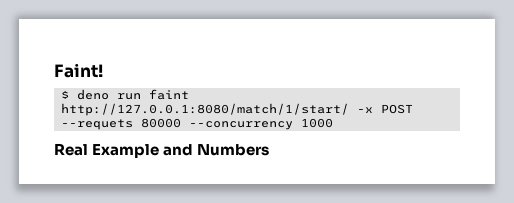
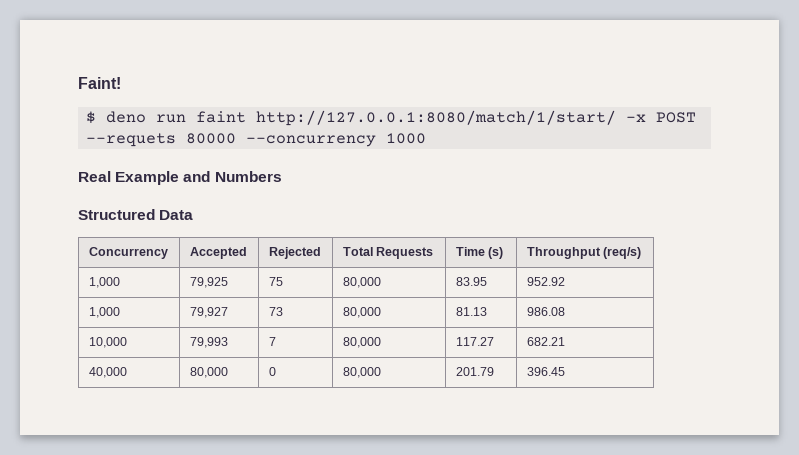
(270, 150) none -> [78,209,194,220] [88,247,168,259] [189,247,247,259] [268,247,321,259] [342,247,433,259] [455,247,503,259] [526,247,641,259] [88,277,120,288] [189,277,228,288] [268,277,283,286] [342,277,381,288] [455,277,487,286] [526,277,565,286] [88,307,120,318] [189,307,228,318] [268,307,283,316] [342,307,381,318] [455,307,487,316] [526,307,565,316] [88,337,127,348] [189,337,228,348] [268,337,276,346] [342,337,381,348] [455,337,494,346] [526,337,565,346] [88,367,127,378] [189,367,228,378] [268,367,276,376] [342,367,381,378] [455,367,494,376] [526,367,565,376] // Structured Data // Concurrency | Accepted | Rejected | Total Requests | Time (s) | Throughput (req/s) // 1,000 | 79,925 | 75 | 80,000 | 83.95 | 952.92 // 1,000 | 79,927 | 73 | 80,000 | 81.13 | 986.08 // 10,000 | 79,993 | 7 | 80,000 | 117.27 | 682.21 // 40,000 | 80,000 | 0 | 80,000 | 201.79 | 396.45

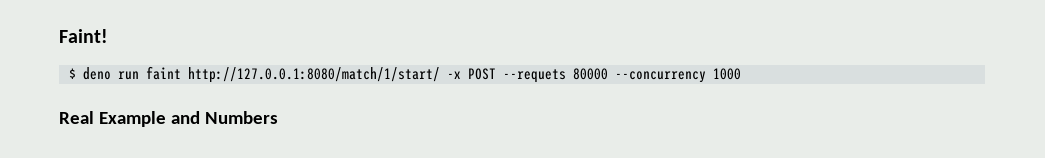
[78,209,194,220] [88,247,168,259] [189,247,247,259] [268,247,321,259] [342,247,433,259] [455,247,503,259] [526,247,641,259] [88,277,120,288] [189,277,228,288] [268,277,283,286] [342,277,381,288] [455,277,487,286] [526,277,565,286] [88,307,120,318] [189,307,228,318] [268,307,283,316] [342,307,381,318] [455,307,487,316] [526,307,565,316] [88,337,127,348] [189,337,228,348] [268,337,276,346] [342,337,381,348] [455,337,494,346] [526,337,565,346] [88,367,127,378] [189,367,228,378] [268,367,276,376] [342,367,381,378] [455,367,494,376] [526,367,565,376] // Structured Data // Concurrency | Accepted | Rejected | Total Requests | Time (s) | Throughput (req/s) // 1,000 | 79,925 | 75 | 80,000 | 83.95 | 952.92 // 1,000 | 79,927 | 73 | 80,000 | 81.13 | 986.08 // 10,000 | 79,993 | 7 | 80,000 | 117.27 | 682.21 // 40,000 | 80,000 | 0 | 80,000 | 201.79 | 396.45 -> (278, 117) none

